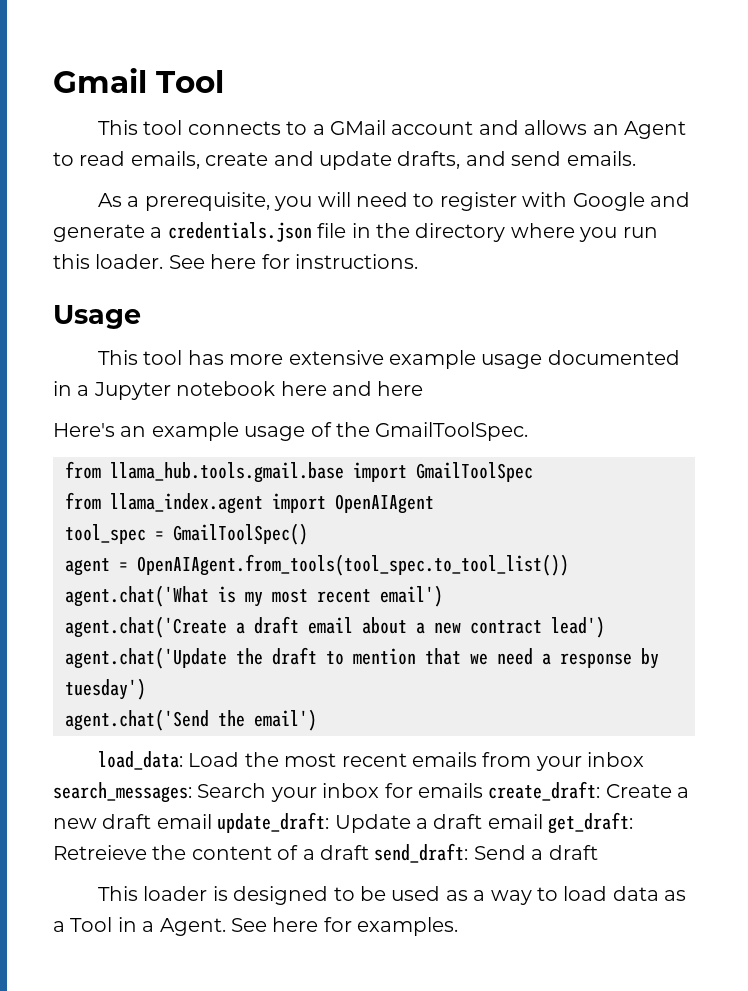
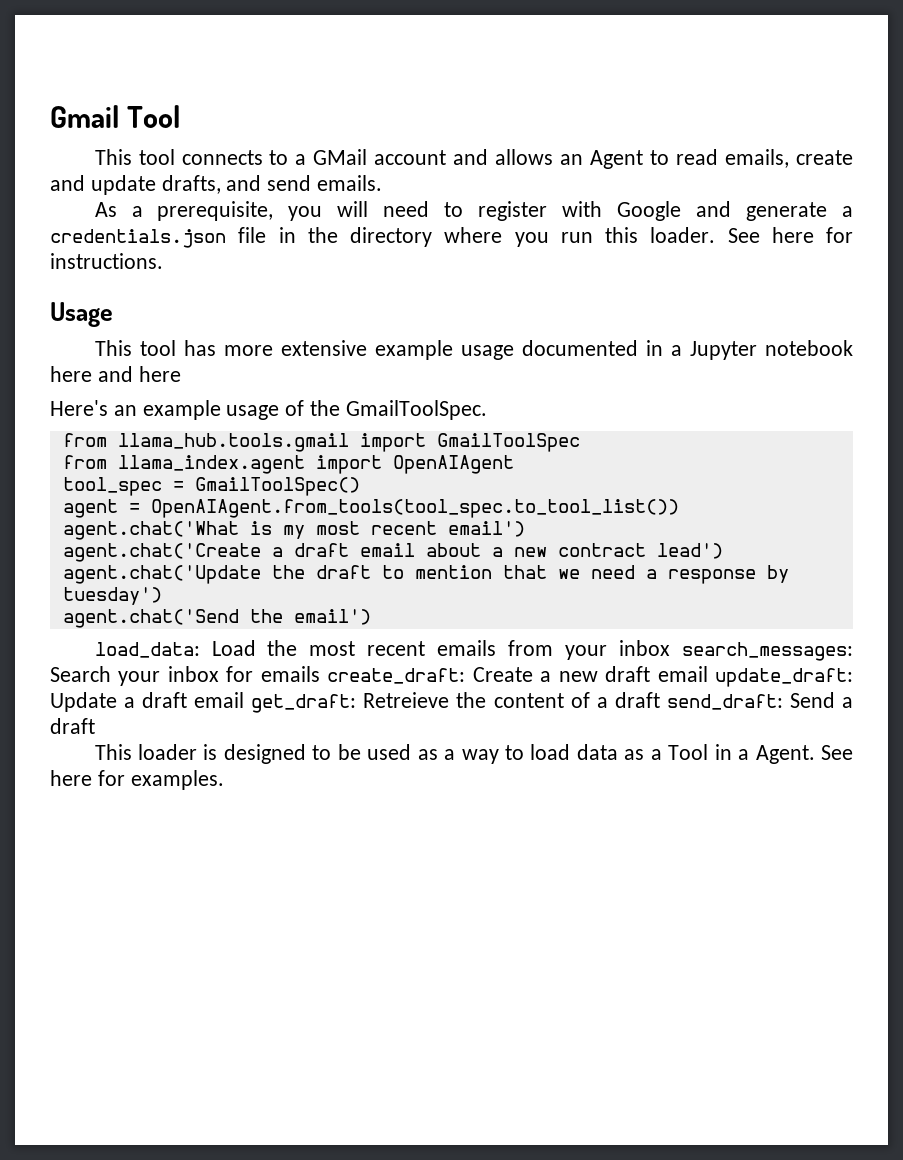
[110,462,344,483] llama_hub.tools.gmail.base -> [117,433,349,452] llama_hub.tools.gmail

